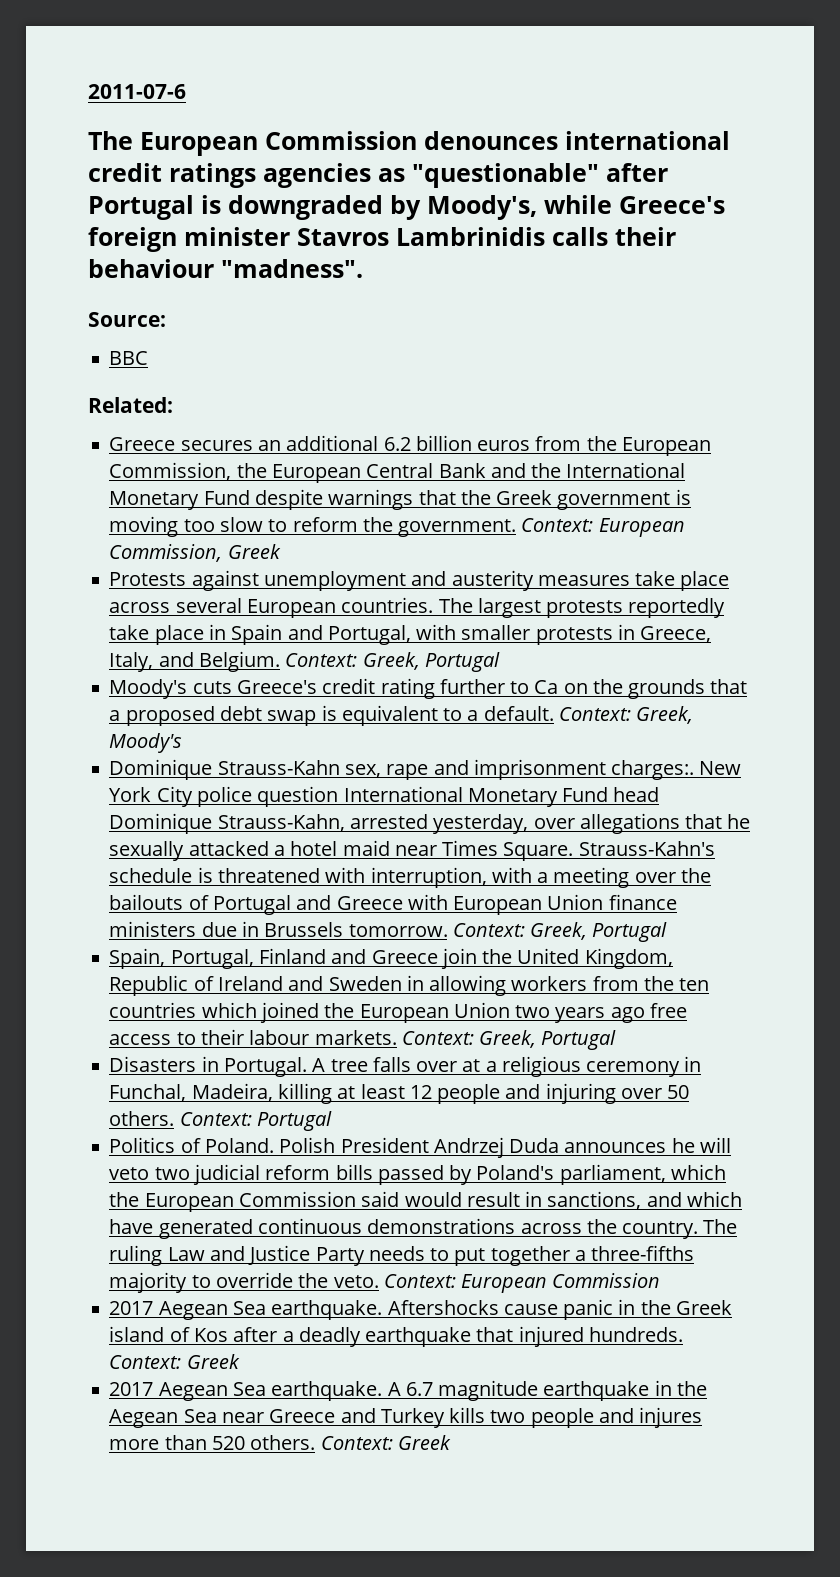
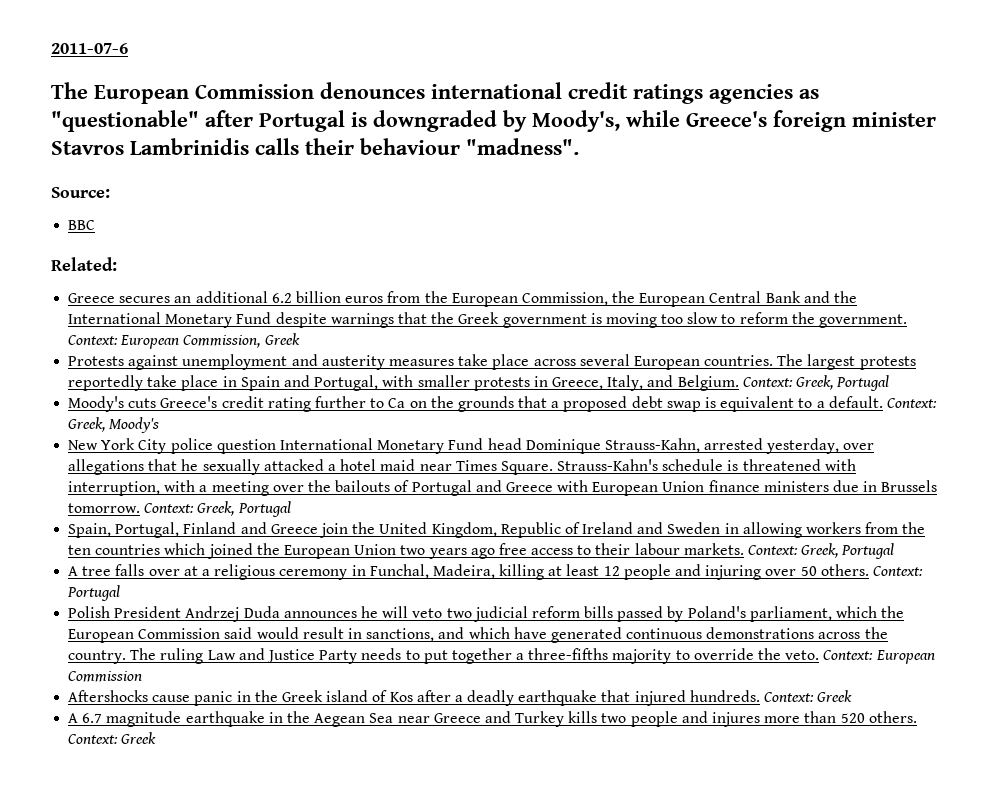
[109,759,695,780] Dominique Strauss-Kahn sex, rape and imprisonment charges:. -> (160, 425) none
[109,1056,307,1077] Disasters in Portugal. -> (895, 551) none
[109,1137,274,1153] Politics of Poland. -> (121, 593) none
[109,1300,383,1320] 2017 Aegean Sea earthquake. -> (143, 676) none
[109,1381,383,1401] 2017 Aegean Sea earthquake. -> (853, 696) none

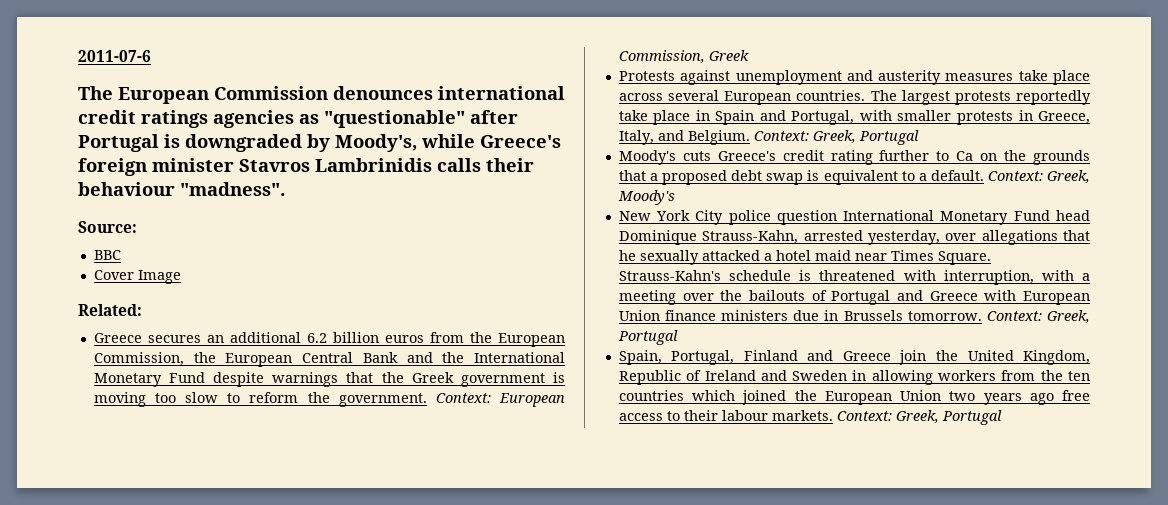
(96, 225) none -> [93,270,181,284] // Cover Image
[68,564,923,580] [67,585,121,601] [68,606,905,622] [68,627,888,643] [68,648,935,664] [68,671,143,682] [68,690,853,706] [68,711,917,727] [68,732,157,744] // A tree falls over at a religious ceremony in Funchal, Madeira, killing at least 12 people and injuring over 50 others. Context: Portugal // Polish President Andrzej Duda announces he will veto two judicial reform bills passed by Poland's parliament, which the European Commission said would result in sanctions, and which have generated continuous demonstrations across the country. The ruling Law and Justice Party needs to put together a three-fifths majority to override the veto. Context: European Commission // Aftershocks cause panic in the Greek island of Kos after a deadly earthquake that injured hundreds. Context: Greek // A 6.7 magnitude earthquake in the Aegean Sea near Greece and Turkey kills two people and injures more than 520 others. Context: Greek -> (1002, 417) none

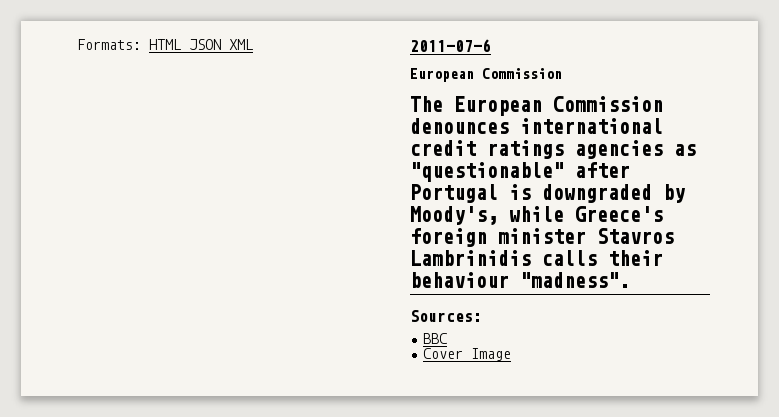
(78, 56) none -> [77,39,253,50] Formats: HTML JSON XML //
(151, 56) none -> [410,68,562,82] // European Commission
[78,221,137,233] Source: -> [410,310,482,322] Sources:
[78,304,142,316] [93,332,565,347] [93,352,565,367] [93,372,566,387] [93,392,565,407] [618,50,749,63] [618,70,1090,85] [618,90,1091,105] [618,110,1090,125] [618,130,919,145] [618,150,1090,165] [618,170,1090,185] [617,190,675,205] [618,210,1090,225] [618,230,1090,245] [618,250,991,265] [618,270,1090,285] [618,290,1090,305] [618,310,1090,323] [617,330,678,345] [618,350,1090,365] [618,370,1090,385] [618,390,1090,405] [618,410,1002,425] // Related: // Greece secures an additional 6.2 billion euros from the European Commission, the European Central Bank and the International Monetary Fund despite warnings that the Greek government is moving too slow to reform the government. Context: European Commission, Greek // Protests against unemployment and austerity measures take place across several European countries. The largest protests reportedly take place in Spain and Portugal, with smaller protests in Greece, Italy, and Belgium. Context: Greek, Portugal // Moody's cuts Greece's credit rating further to Ca on the grounds that a proposed debt swap is equivalent to a default. Context: Greek, Moody's // New York City police question International Monetary Fund head Dominique Strauss-Kahn, arrested yesterday, over allegations that he sexually attacked a hotel maid near Times Square. Strauss-Kahn's schedule is threatened with interruption, with a meeting over the bailouts of Portugal and Greece with European Union finance ministers due in Brussels tomorrow. Context: Greek, Portugal // Spain, Portugal, Finland and Greece join the United Kingdom, Republic of Ireland and Sweden in allowing workers from the ten countries which joined the European Union two years ago free access to their labour markets. Context: Greek, Portugal -> (512, 354) none

